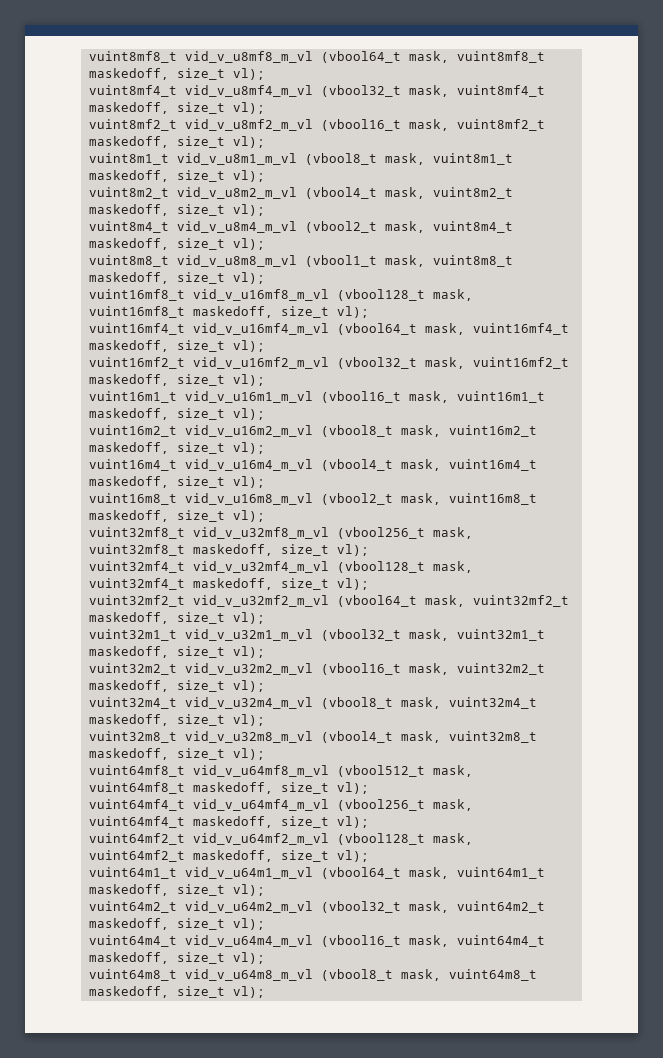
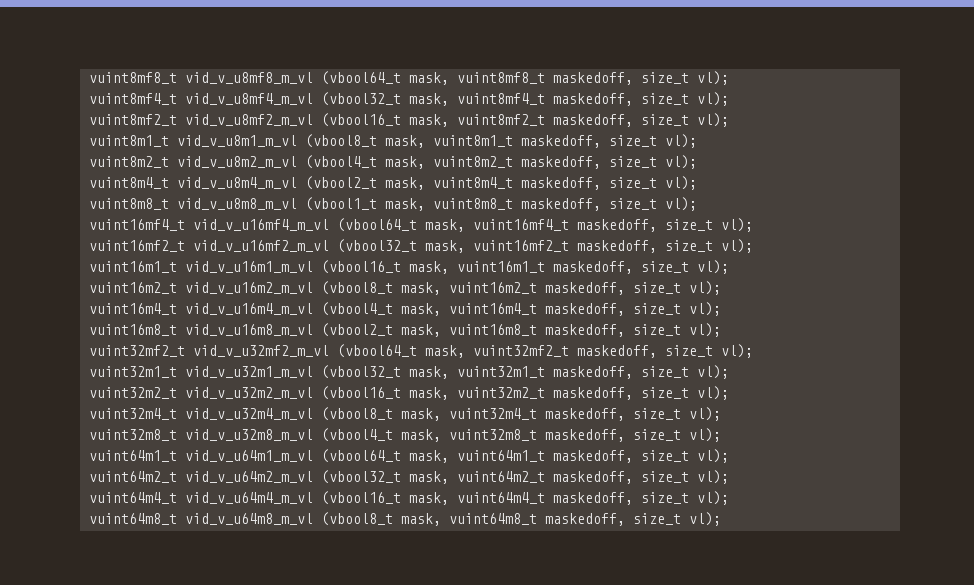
[88,289,473,301] [88,306,369,318] // vuint16mf8_t vid_v_u16mf8_m_vl (vbool128_t mask, vuint16mf8_t maskedoff, size_t vl); -> (697, 204) none
[88,527,473,539] [88,544,369,556] [88,561,473,573] [88,578,369,590] // vuint32mf8_t vid_v_u32mf8_m_vl (vbool256_t mask, vuint32mf8_t maskedoff, size_t vl); // vuint32mf4_t vid_v_u32mf4_m_vl (vbool128_t mask, vuint32mf4_t maskedoff, size_t vl); -> (721, 330) none
[88,765,473,777] [88,782,369,794] [88,799,473,811] [88,816,369,828] [88,833,473,845] [88,850,369,862] // vuint64mf8_t vid_v_u64mf8_m_vl (vbool512_t mask, vuint64mf8_t maskedoff, size_t vl); // vuint64mf4_t vid_v_u64mf4_m_vl (vbool256_t mask, vuint64mf4_t maskedoff, size_t vl); // vuint64mf2_t vid_v_u64mf2_m_vl (vbool128_t mask, vuint64mf2_t maskedoff, size_t vl); -> (721, 435) none

